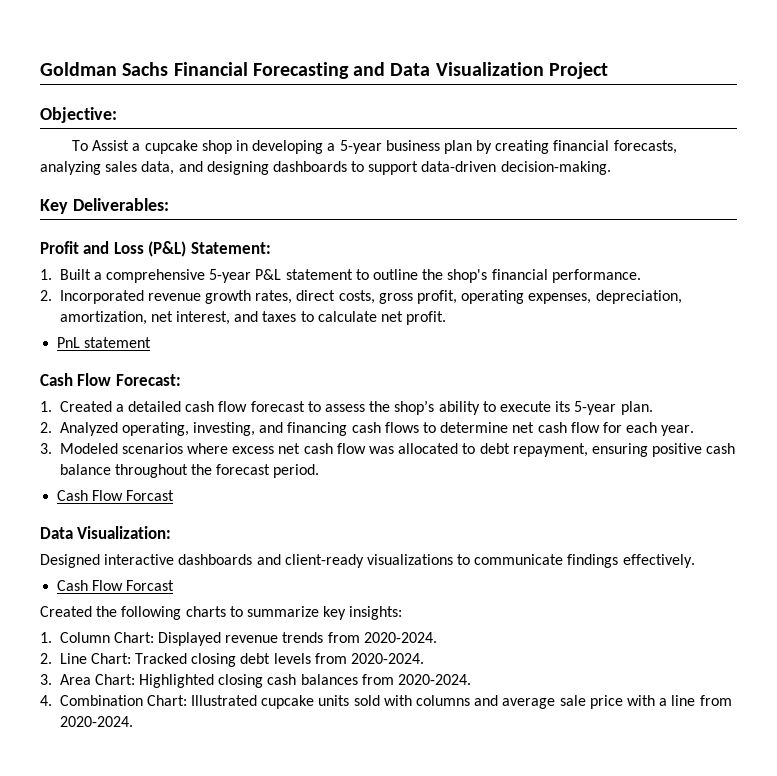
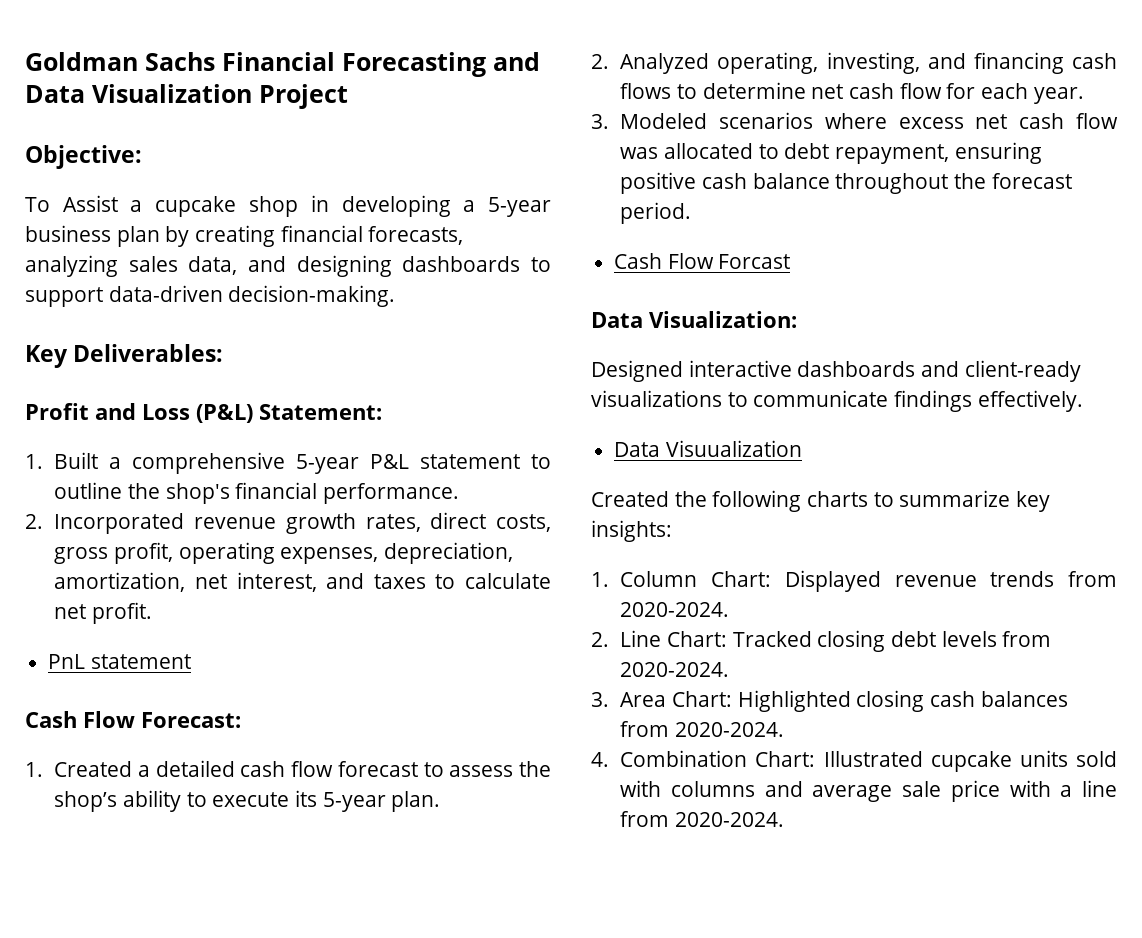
[57,580,175,591] Cash Flow Forcast -> [614,440,802,457] Data Visuualization

